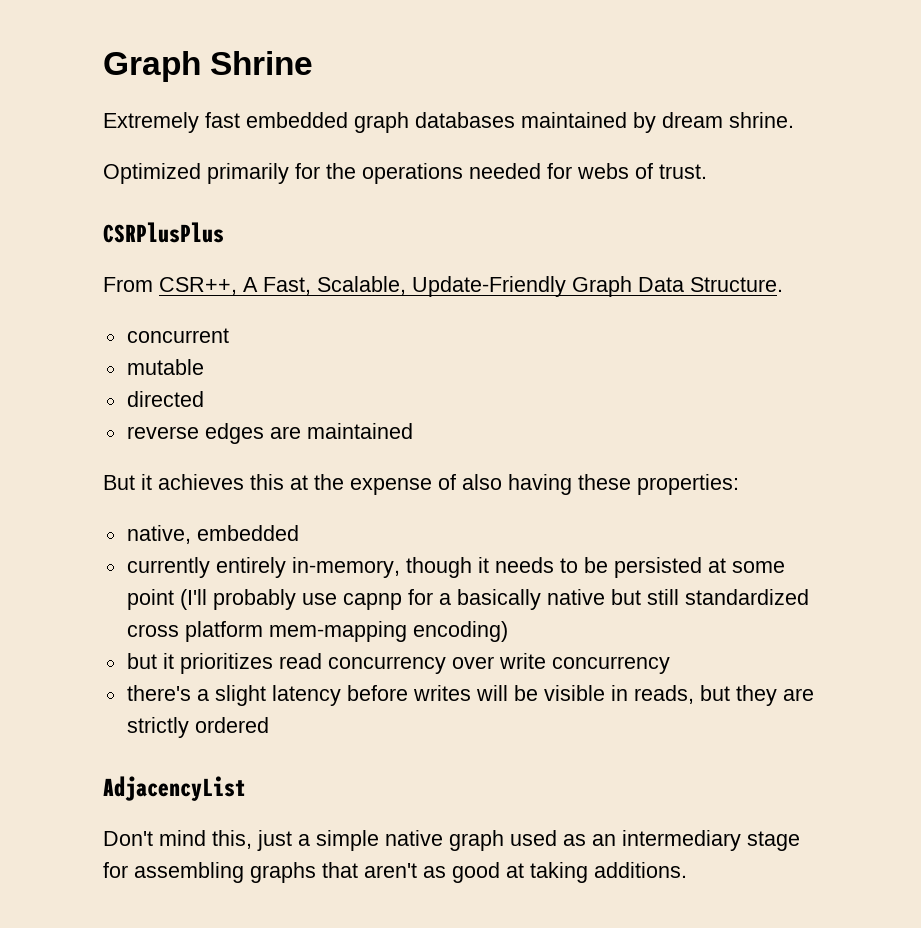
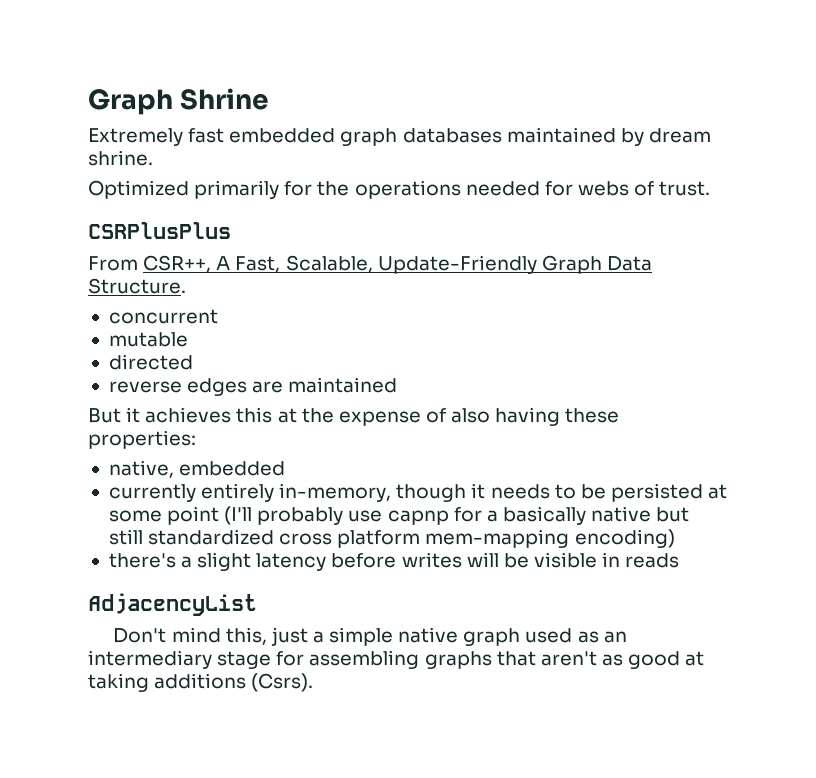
[126,653,670,674] // but it prioritizes read concurrency over write concurrency -> (675, 538) none
[633,685,814,706] [126,717,269,738] reads, but they are strictly ordered -> [625,553,680,568] reads
[594,862,687,878] additions. -> [154,673,314,692] additions (Csrs).

